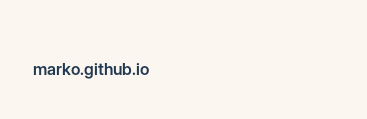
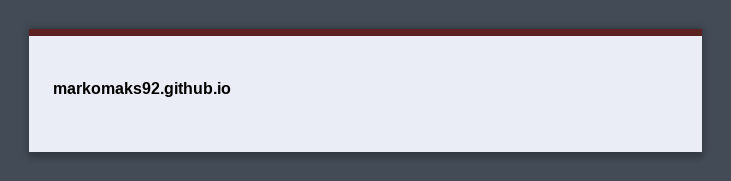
[33,63,149,79] marko.github.io -> [53,82,231,97] markomaks92.github.io

